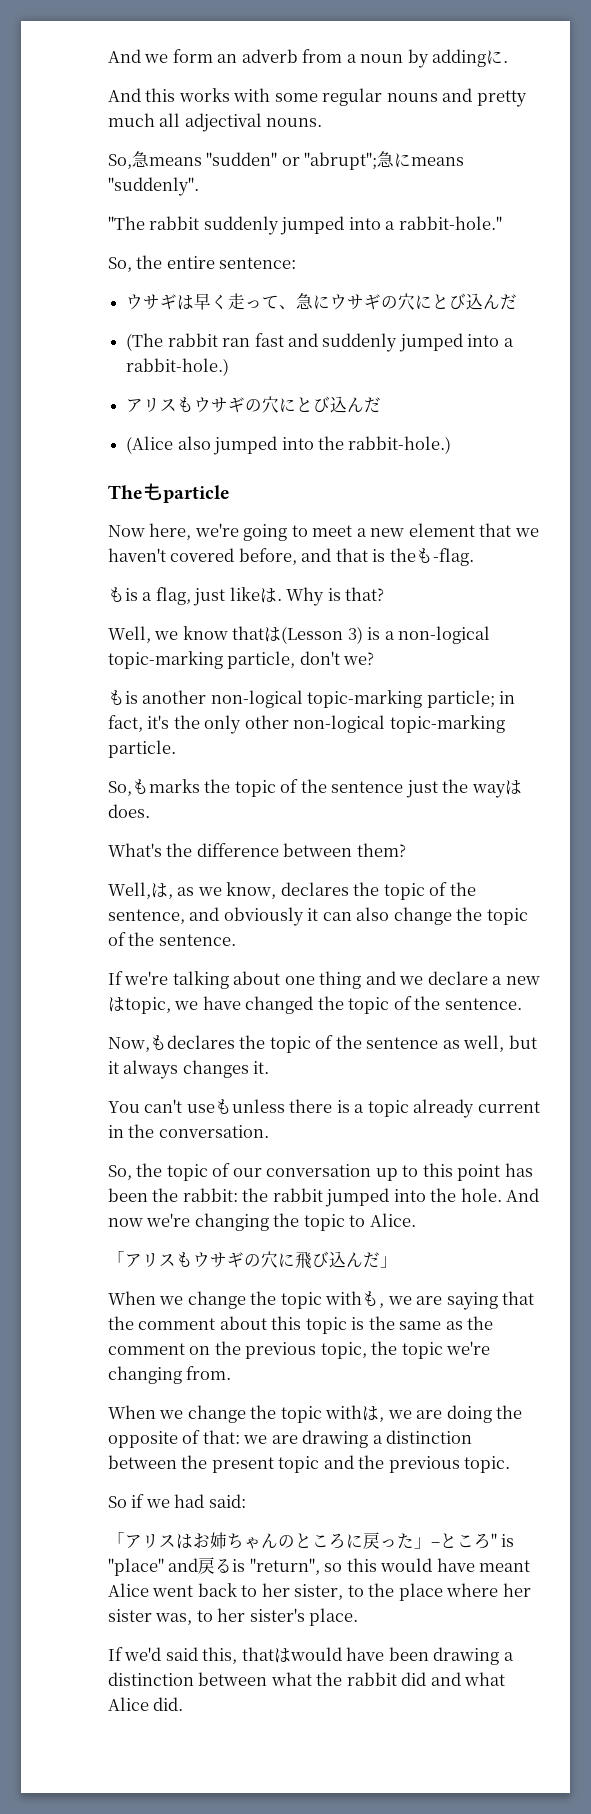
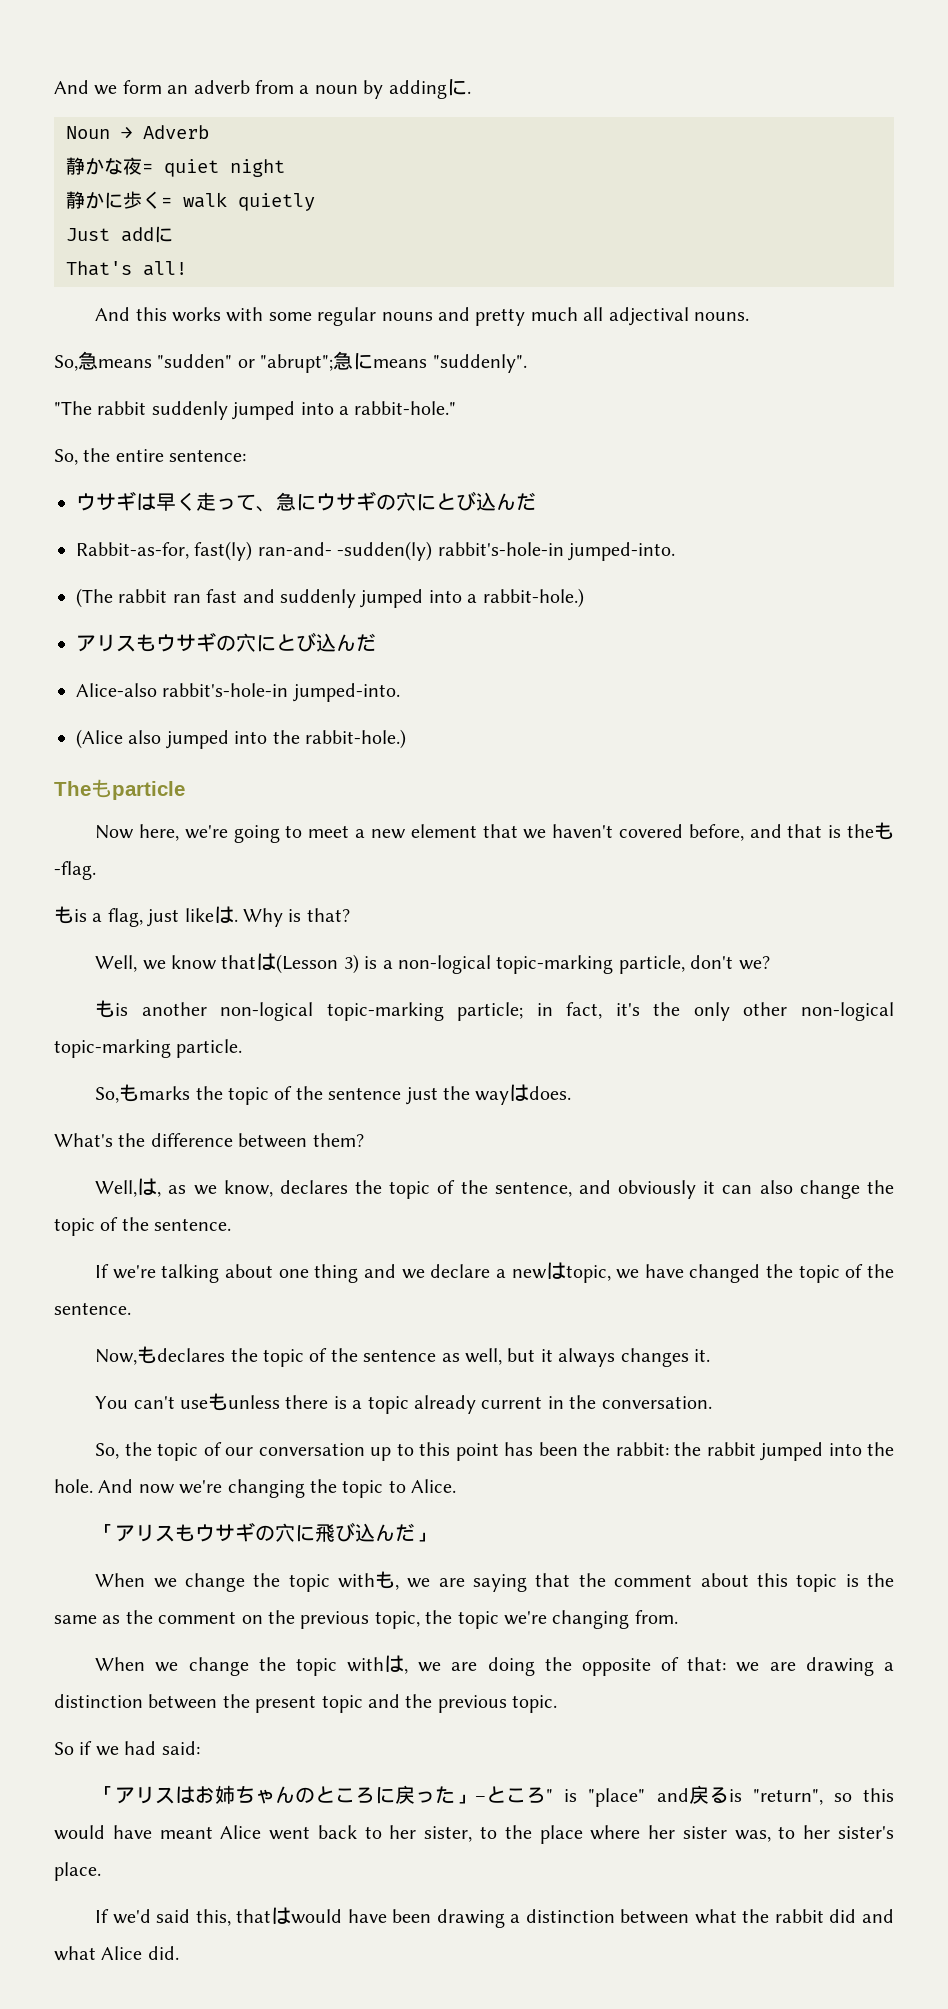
(509, 61) none -> [66,125,209,139] [66,157,285,177] [66,191,315,211] [66,226,173,243] [66,261,187,276] // Noun → Adverb // 静かな夜= quiet night // 静かに歩く= walk quietly // Just addに // That's all!
(518, 302) none -> [76,541,675,561] // Rabbit-as-for, fast(ly) ran-and- -sudden(ly) rabbit's-hole-in jumped-into.
(382, 405) none -> [76,683,400,702] // Alice-also rabbit's-hole-in jumped-into.

